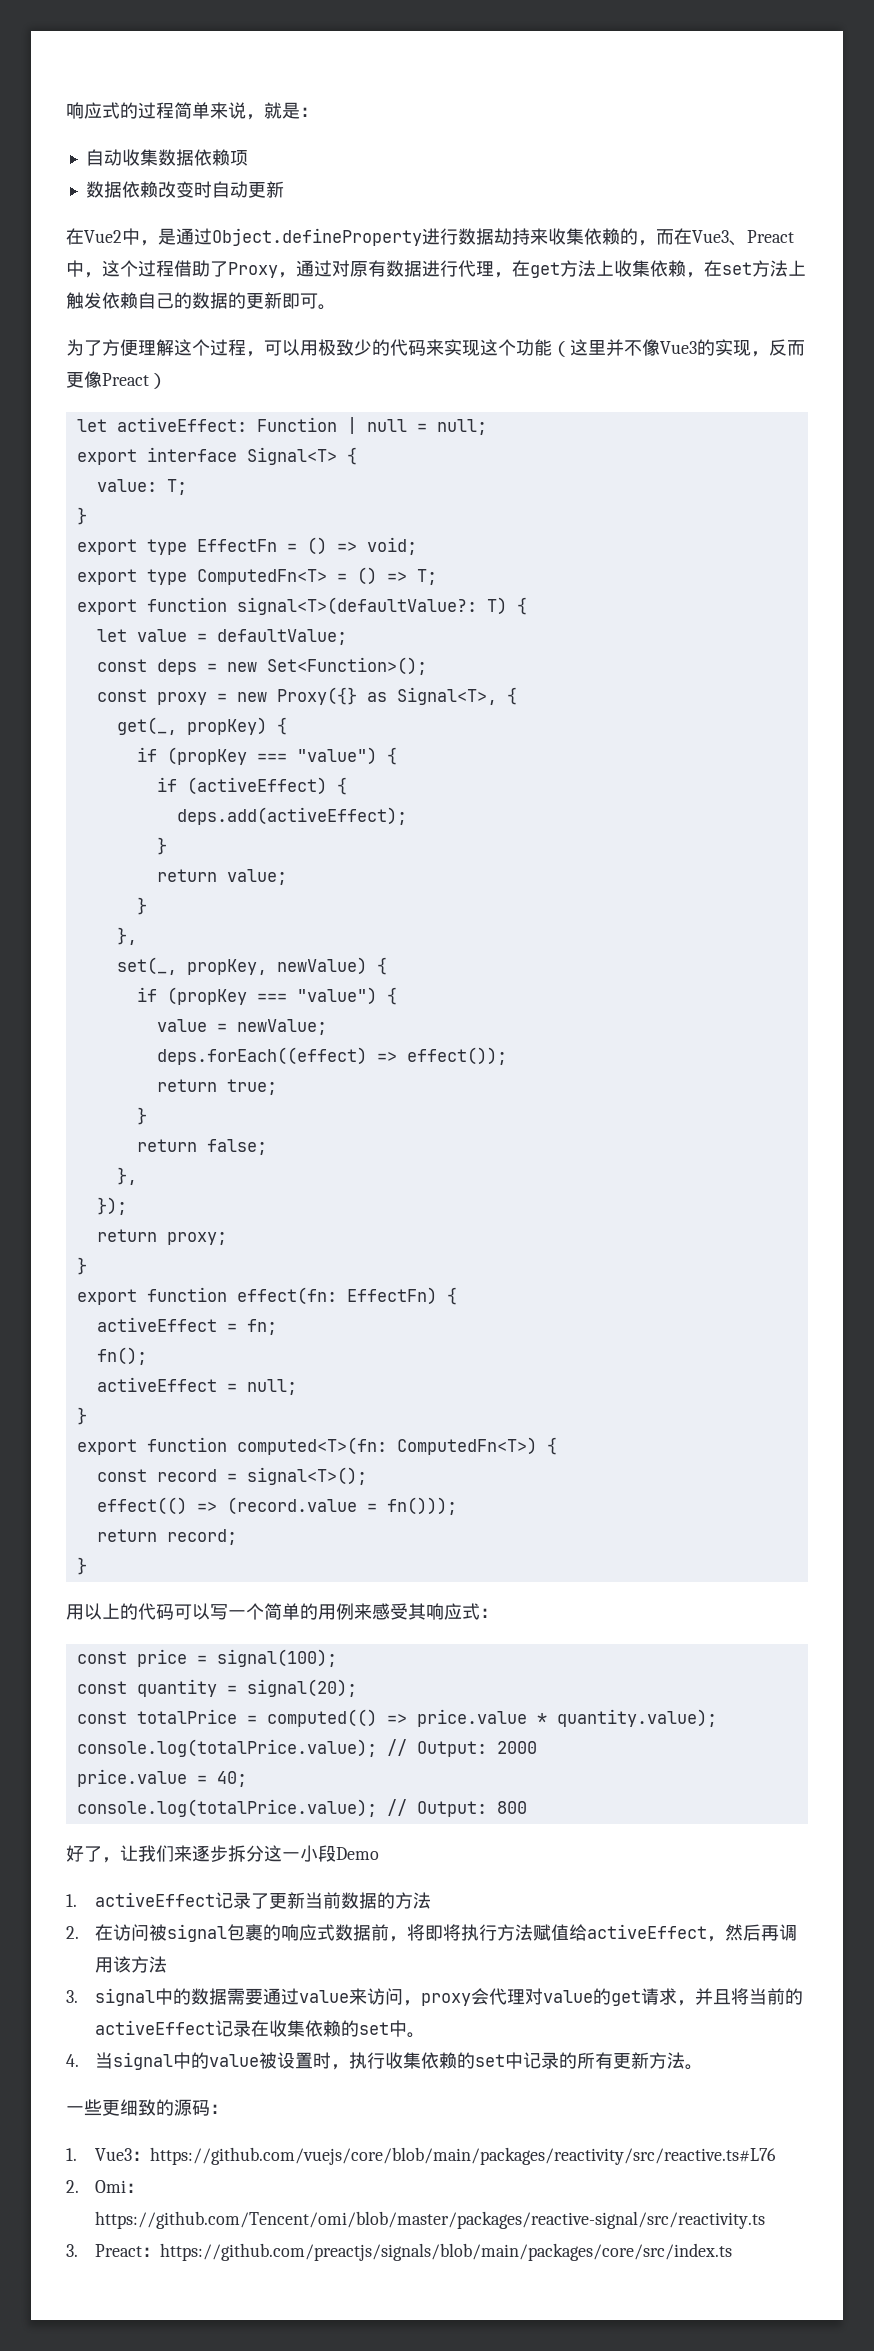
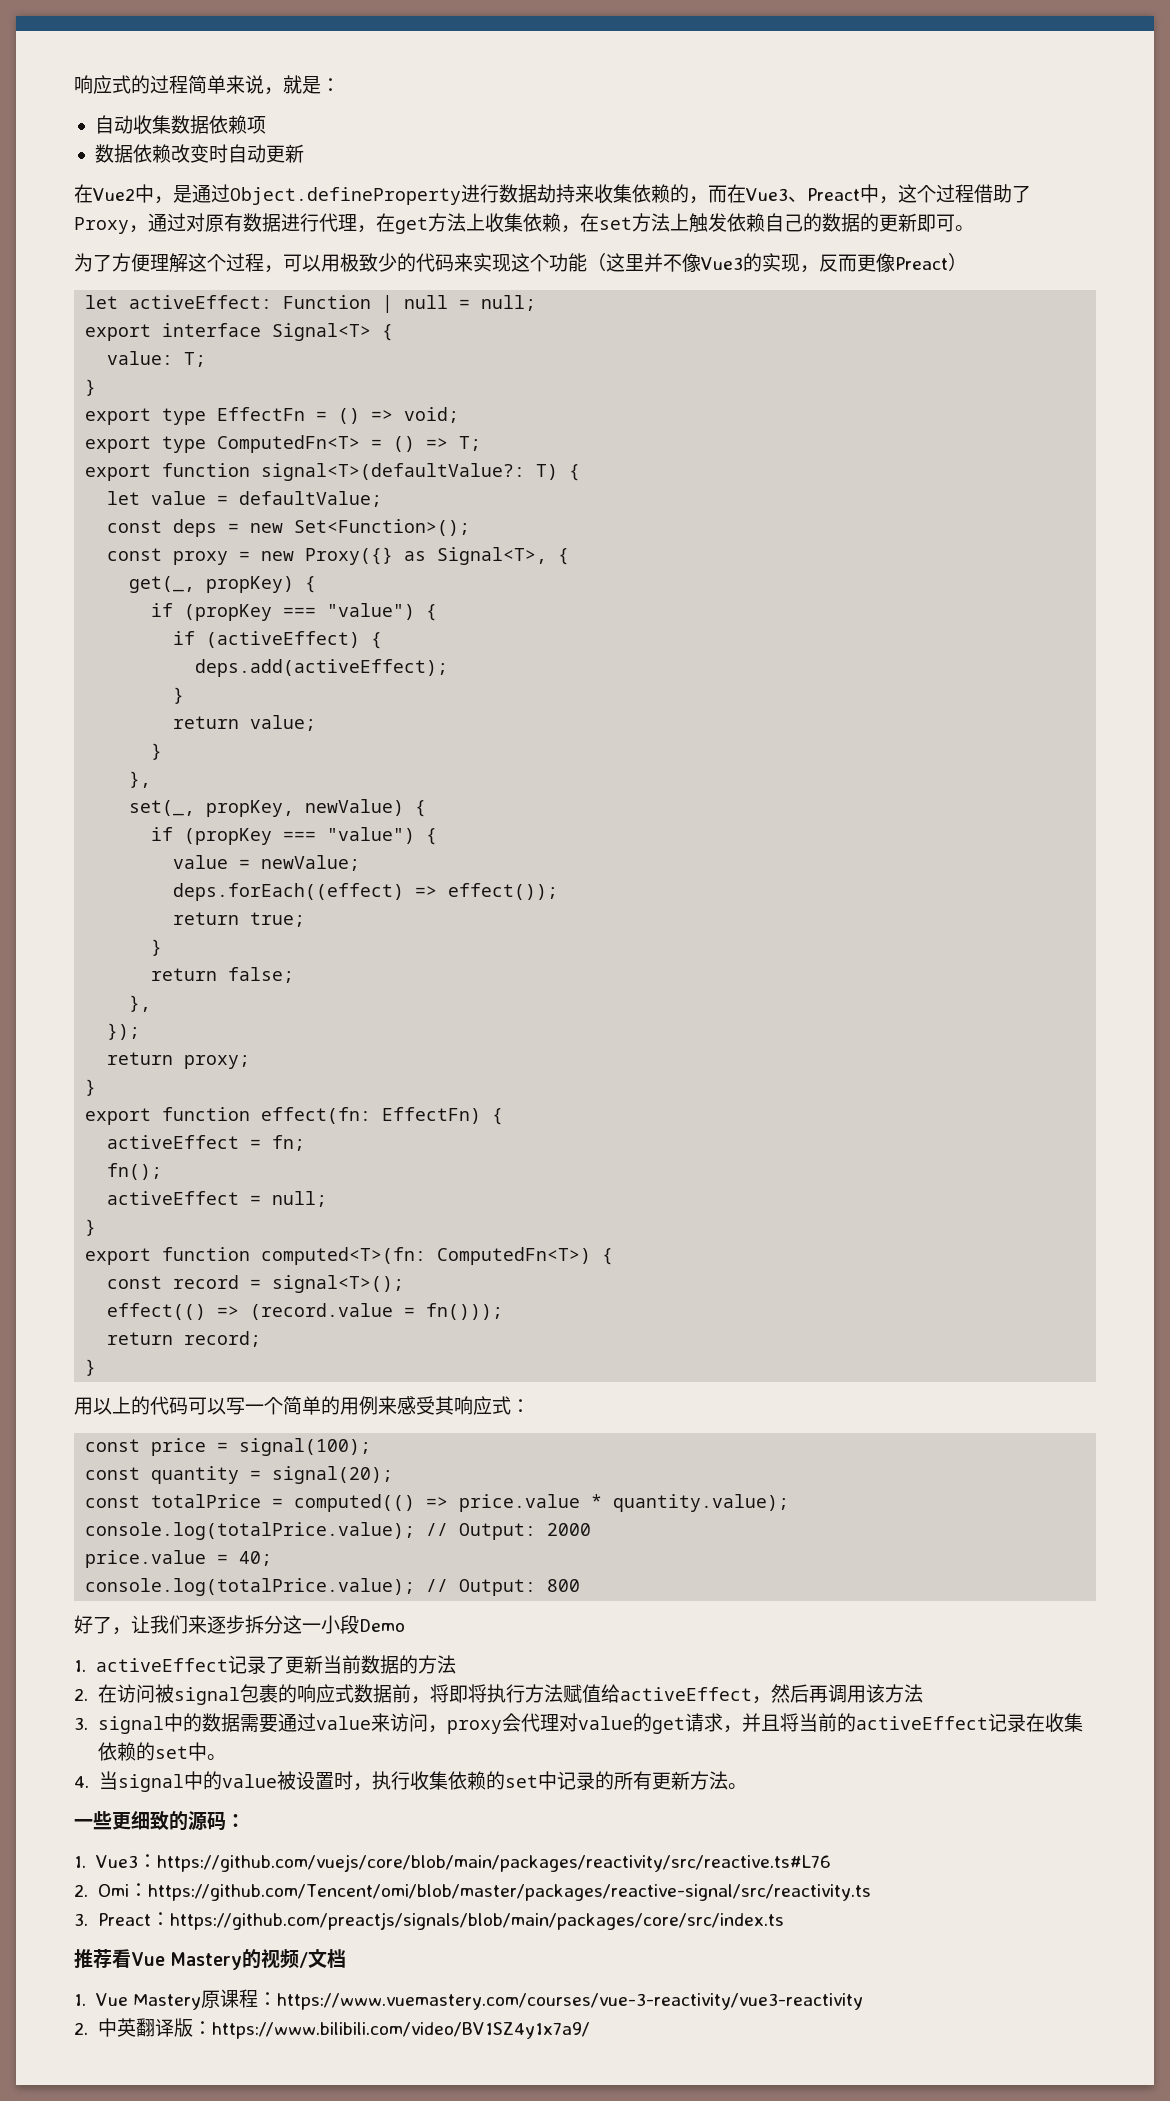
(733, 2252) none -> [74,1949,347,1970] [74,1989,864,2010] [74,2018,591,2039] // 推荐看Vue Mastery的视频/文档 // 1. Vue Mastery原课程：https://www.vuemastery.com/courses/vue-3-reactivity/vue3-reactivity // 2.中英翻译版：https://www.bilibili.com/video/BV1SZ4y1x7a9/

